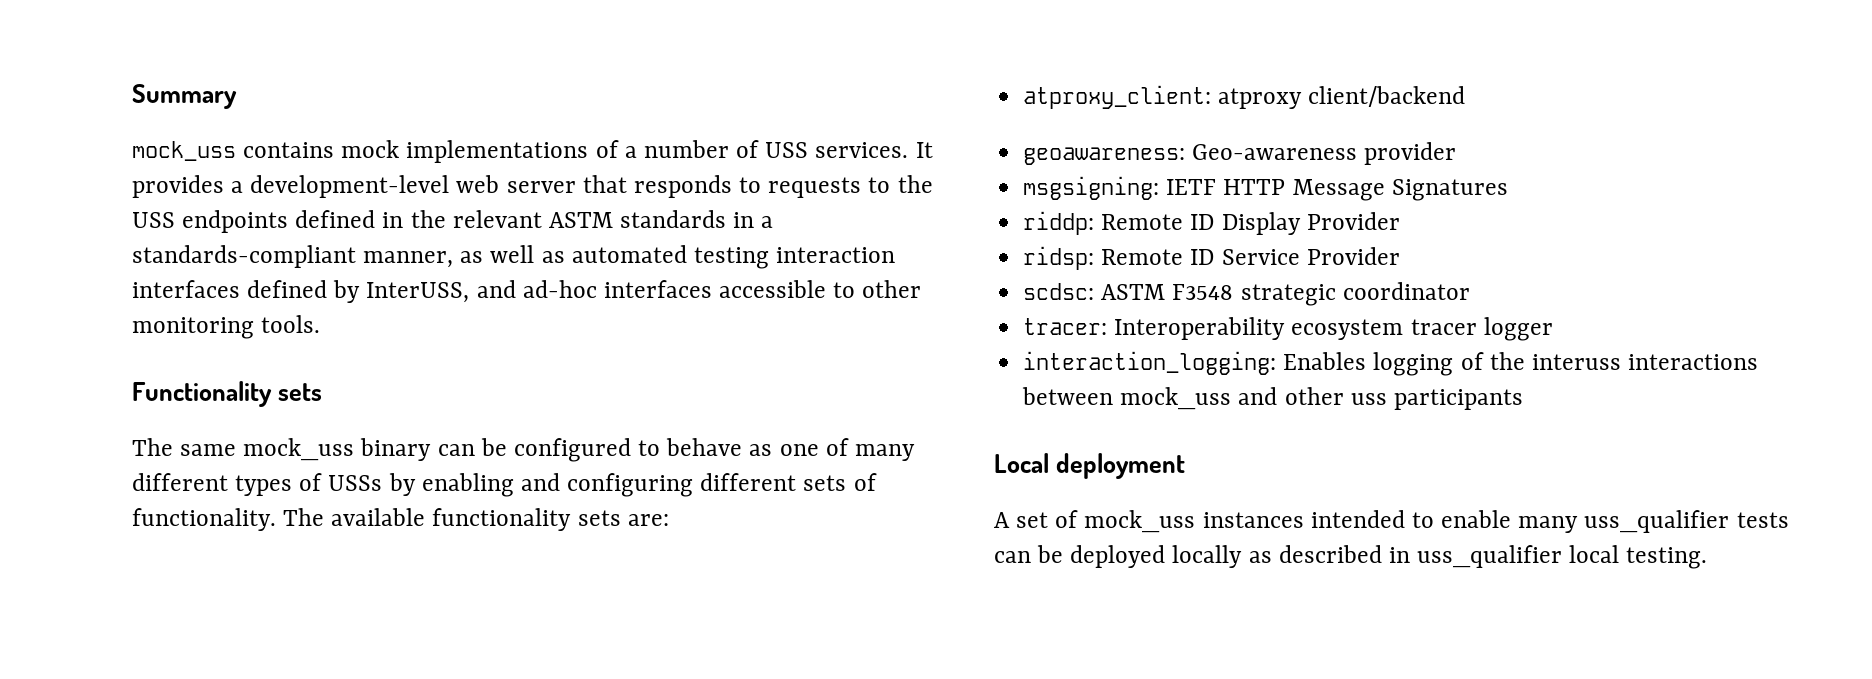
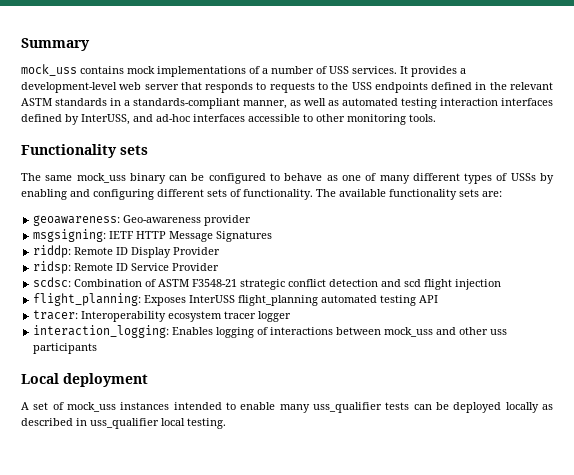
[1023,85,1466,109] // atproxy_client: atproxy client/backend -> (502, 194) none
[1101,282,1470,306] ASTM F3548 strategic coordinator -> [74,279,502,290] [33,293,439,306] Combination of ASTM F3548-21 strategic conflict detection and scd flight injection // flight_planning: Exposes InterUSS flight_planning automated testing API
[1489,352,1621,370] the interuss -> (269, 331) none

